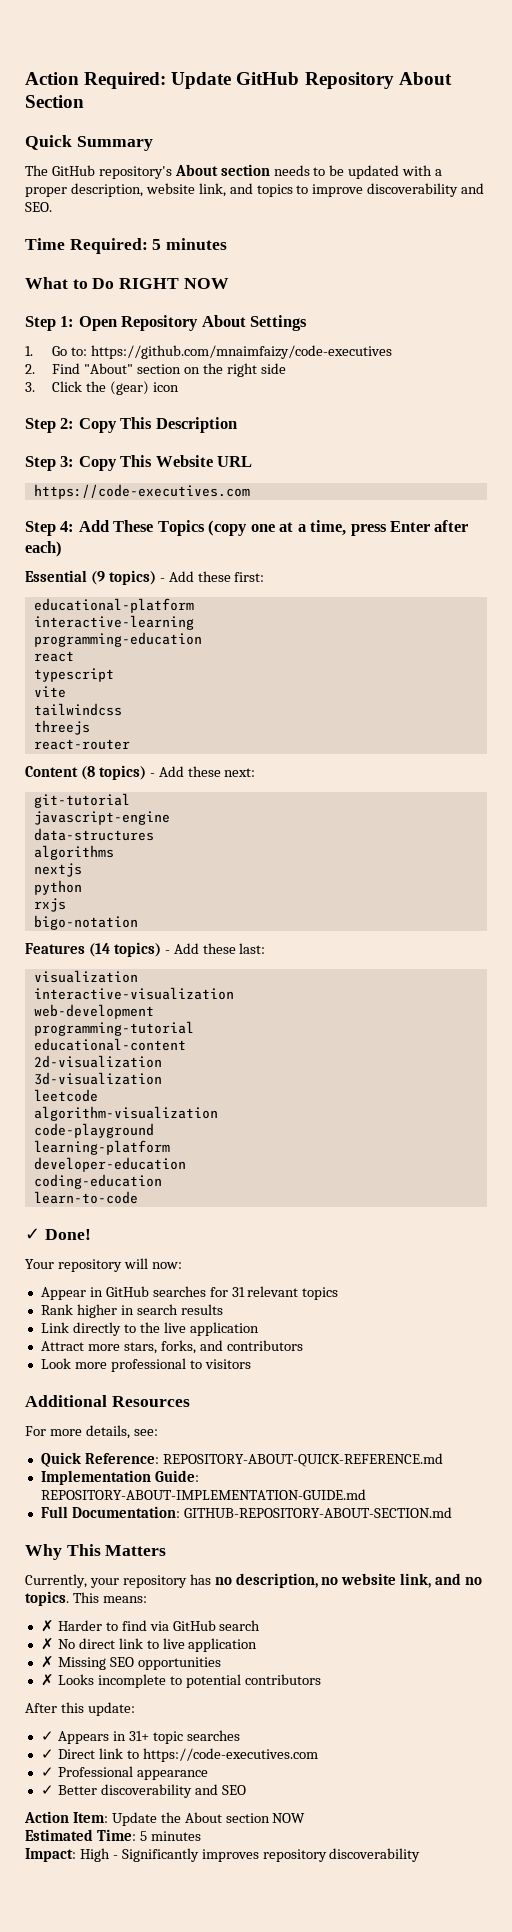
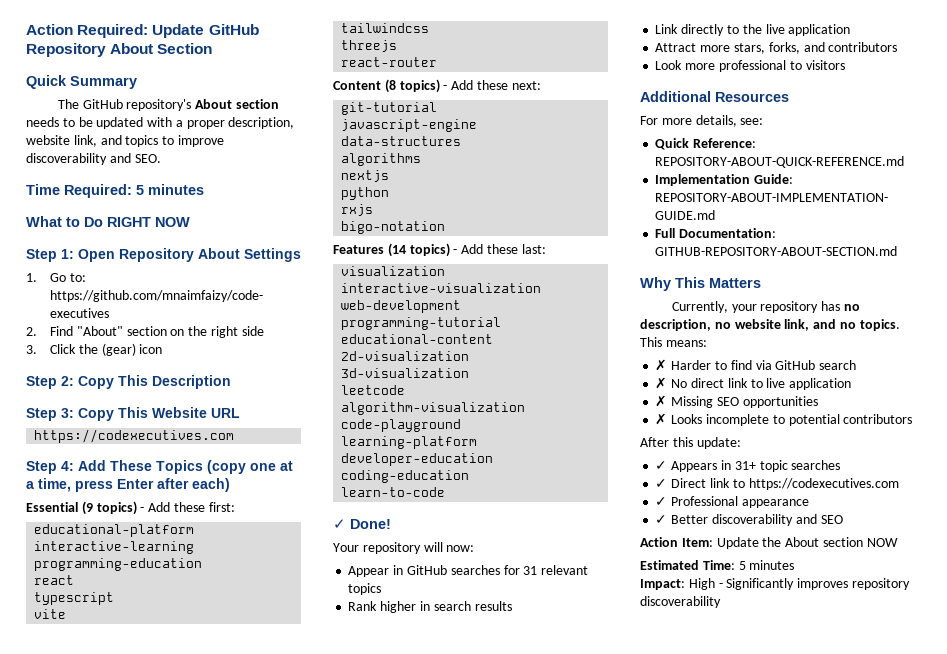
[33,484,250,499] https://code-executives.com -> [34,429,235,443] https://codexecutives.com
[142,1748,318,1762] https://code-executives.com -> [748,478,899,490] https://codexecutives.com

